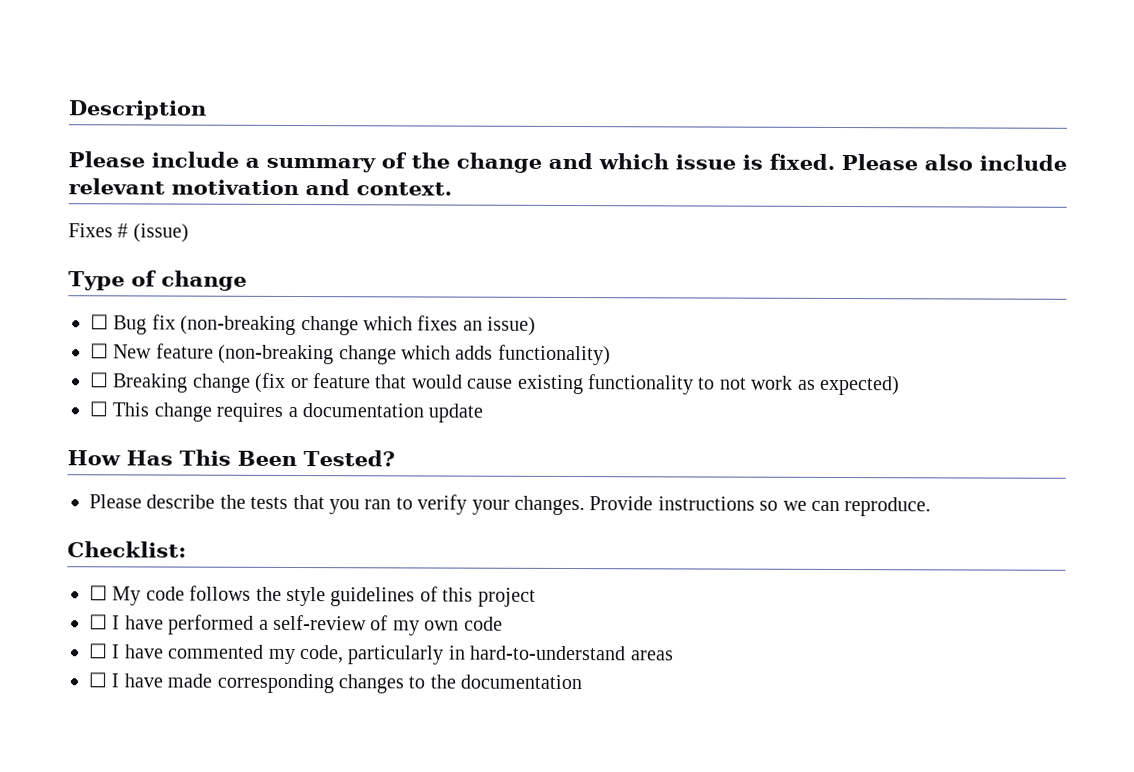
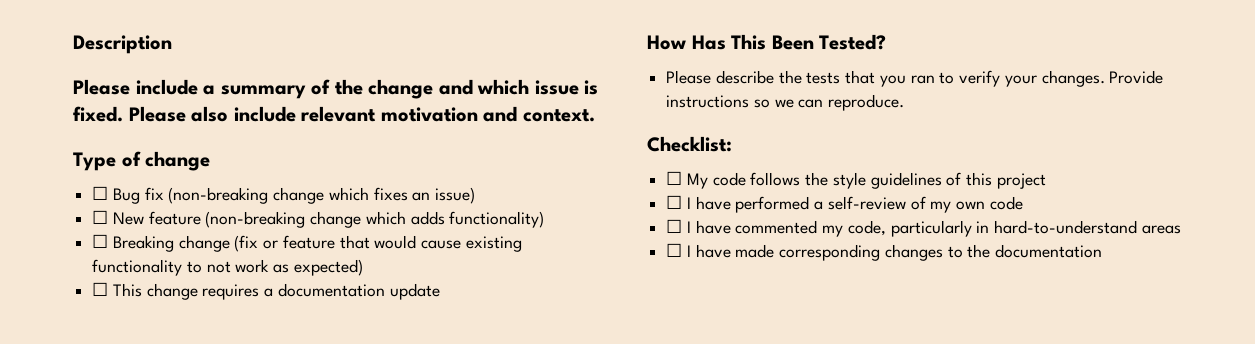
[68,223,189,243] // Fixes # (issue) -> (595, 115) none

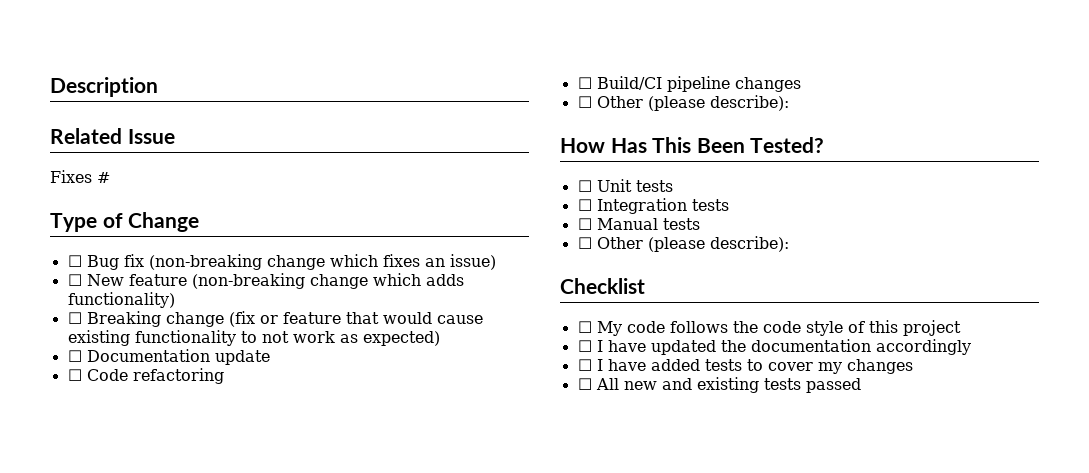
[73,79,599,99] [73,106,595,122] Please include a summary of the change and which issue is fixed. Please also include relevant motivation and context. -> [50,128,175,144] [50,170,110,183] Related Issue // Fixes #
[145,151,211,171] change -> [128,212,200,232] Change
[112,283,440,300] This change requires a documentation update -> [86,349,270,365] [67,368,224,384] [577,76,801,92] [577,95,789,111] Documentation update // ☐ Code refactoring // ☐ Build/CI pipeline changes // ☐ Other (please describe):
[666,70,1164,87] [666,94,905,111] [647,136,732,152] Please describe the tests that you ran to verify your changes. Provide instructions so we can reproduce. // Checklist: -> [577,179,673,192] [577,198,729,214] [577,218,700,230] [577,236,789,252] [560,278,645,294] ☐ Unit tests // ☐ Integration tests // ☐ Manual tests // ☐ Other (please describe): // Checklist
[832,172,942,189] style guidelines -> [762,321,843,336] code style
[735,196,1023,213] [666,219,1181,237] [666,243,1103,261] performed a self-review of my own code // ☐ I have commented my code, particularly in hard-to-understand areas // ☐ I have made corresponding changes to the documentation -> [650,339,971,355] [577,359,913,374] [577,377,861,393] updated the documentation accordingly // ☐ I have added tests to cover my changes // ☐ All new and existing tests passed

